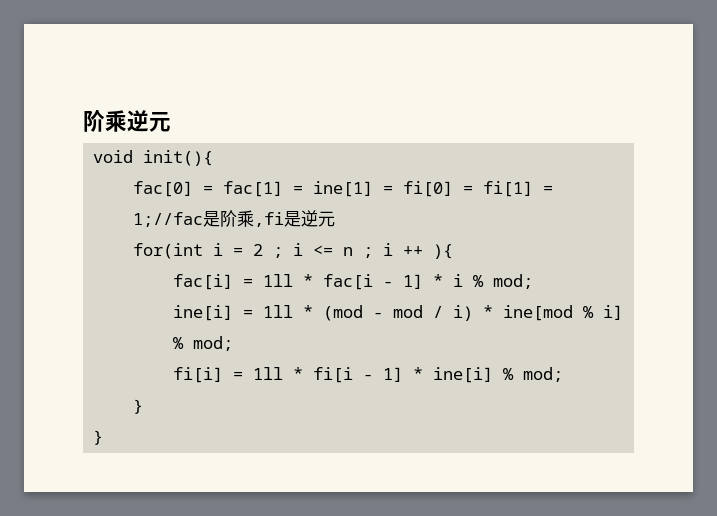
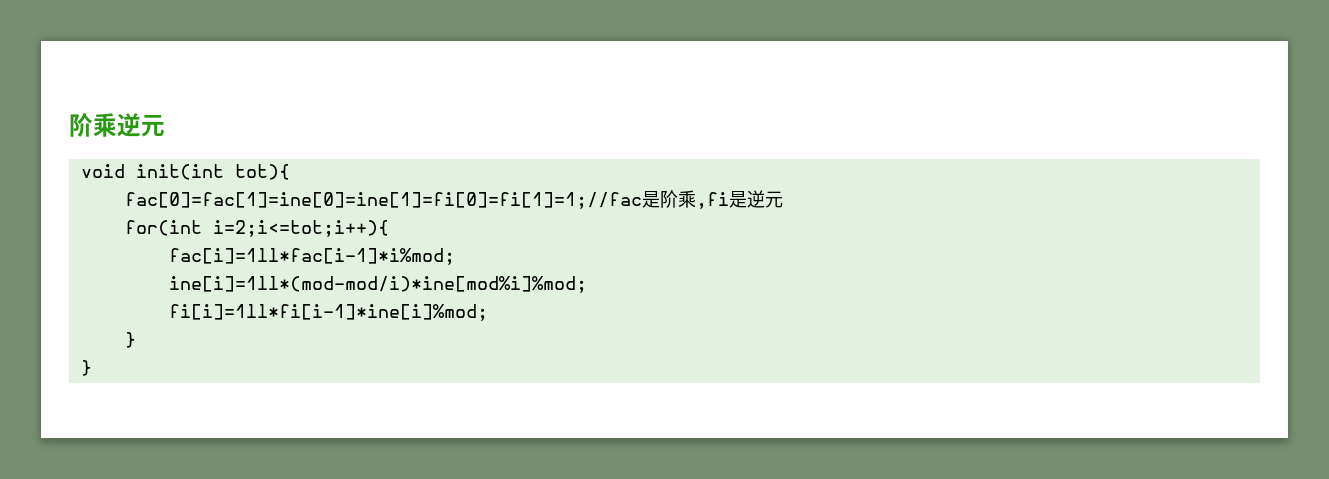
[143,150,214,166] [133,181,554,197] [133,212,204,227] init(){ // fac[0] = fac[1] = ine[1] = fi[0] = fi[1] = 1;//fac -> [136,164,290,180] [125,192,642,209] init(int tot){ // fac[0]=fac[1]=ine[0]=ine[1]=fi[0]=fi[1]=1;//fac
[213,243,454,259] [173,274,534,290] [173,305,624,321] [173,336,234,351] [173,367,564,383] i = 2 ; i <= n ; i ++ ){ // fac[i] = 1ll * fac[i - 1] * i % mod; // ine[i] = 1ll * (mod - mod / i) * ine[mod % i] % mod; // fi[i] = 1ll * fi[i - 1] * ine[i] % mod; -> [213,220,389,237] [169,248,455,265] [169,276,587,293] [169,304,488,321] i=2;i<=tot;i++){ // fac[i]=1ll*fac[i-1]*i%mod; // ine[i]=1ll*(mod-mod/i)*ine[mod%i]%mod; // fi[i]=1ll*fi[i-1]*ine[i]%mod;

